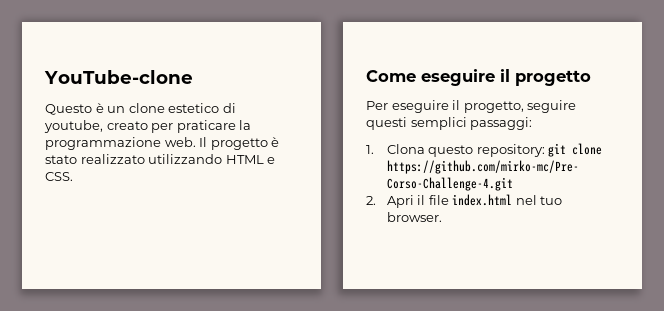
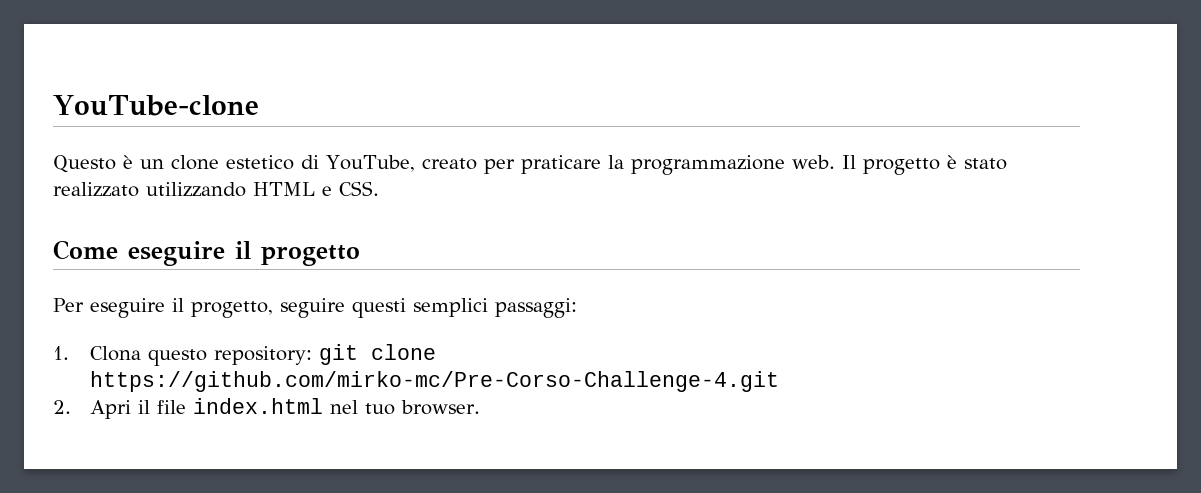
[44,120,103,133] youtube, -> [326,155,415,172] YouTube,

